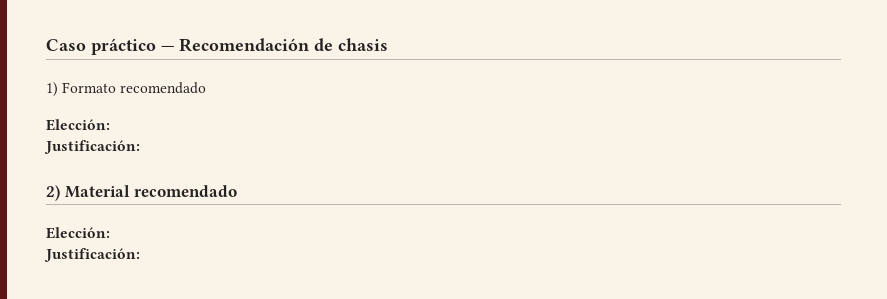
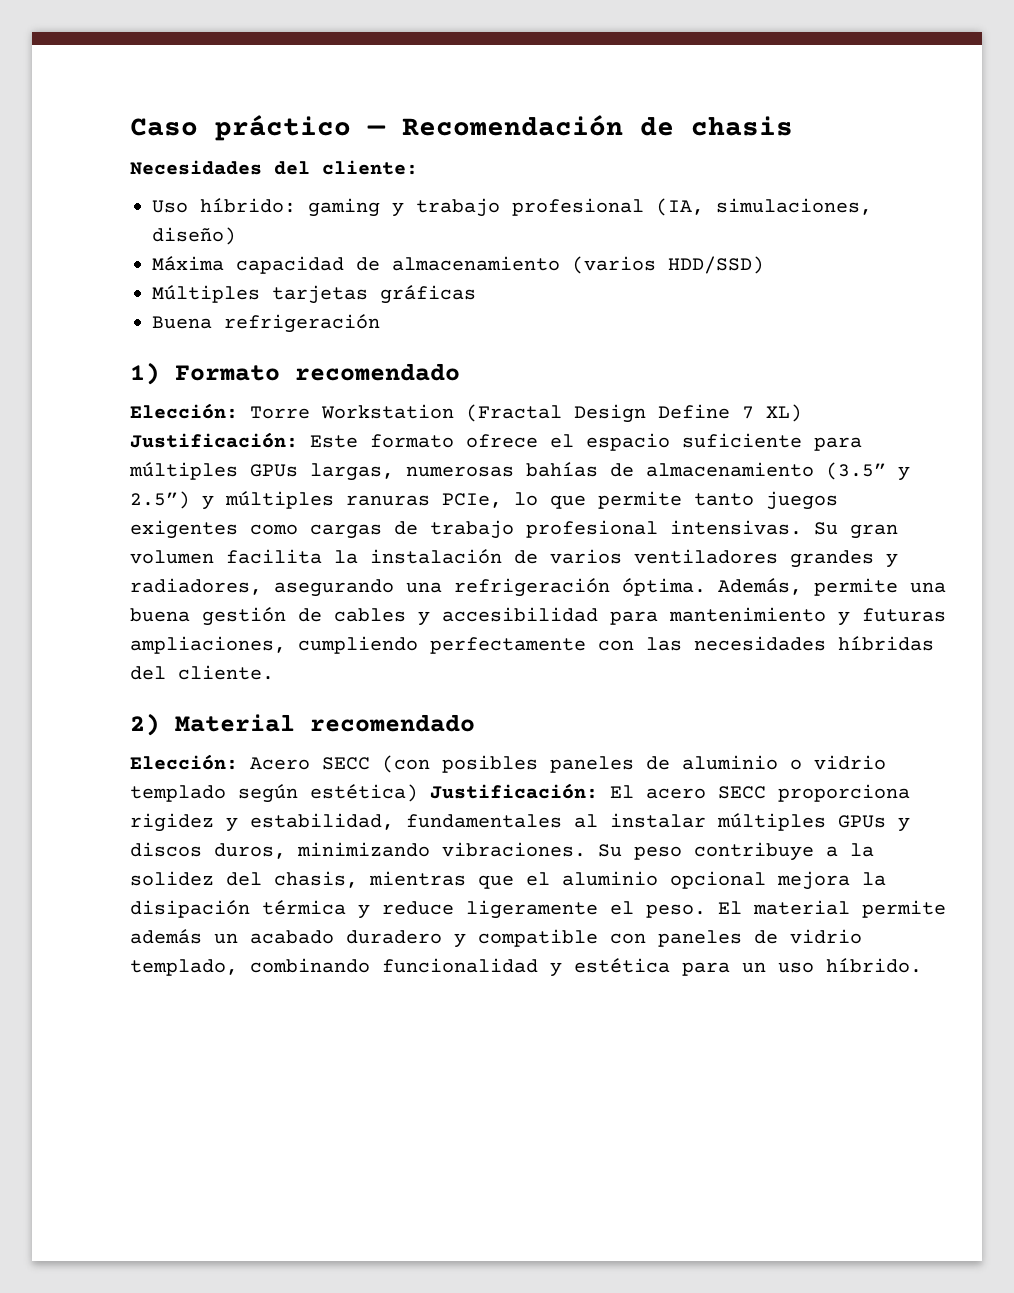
[46,82,207,97] [46,119,110,131] [44,140,140,154] [46,185,238,201] [46,227,110,239] [44,248,140,262] 1) Formato recomendado // Elección: // Justificación: // 2) Material recomendado // Elección: // Justificación: -> [130,160,418,175] [152,198,872,217] [152,227,236,245] [152,256,764,274] [152,285,476,304] [152,314,380,333] [130,362,460,385] [130,403,802,423] [130,432,862,451] [129,462,910,481] [130,491,838,510] [130,520,898,539] [130,549,898,568] [130,578,946,597] [130,607,946,626] [130,636,934,654] [130,665,274,680] [130,713,475,736] [130,754,886,773] [130,783,910,803] [130,813,910,832] [130,842,874,861] [130,871,886,890] [130,900,946,919] [130,929,862,948] [130,958,922,977] Necesidades del cliente: // Uso híbrido: gaming y trabajo profesional (IA, simulaciones, diseño) // Máxima capacidad de almacenamiento (varios HDD/SSD) // Múltiples tarjetas gráficas // Buena refrigeración // 1) Formato recomendado // Elección: Torre Workstation (Fractal Design Define 7 XL) Justificación: Este formato ofrece el espacio suficiente para múltiples GPUs largas, numerosas bahías de almacenamiento (3.5” y 2.5”) y múltiples ranuras PCIe, lo que permite tanto juegos exigentes como cargas de trabajo profesional intensivas. Su gran volumen facilita la instalación de varios ventiladores grandes y radiadores, asegurando una refrigeración óptima. Además, permite una buena gestión de cables y accesibilidad para mantenimiento y futuras ampliaciones, cumpliendo perfectamente con las necesidades híbridas del cliente. // 2) Material recomendado // Elección: Acero SECC (con posibles paneles de aluminio o vidrio templado según estética) Justificación: El acero SECC proporciona rigidez y estabilidad, fundamentales al instalar múltiples GPUs y discos duros, minimizando vibraciones. Su peso contribuye a la solidez del chasis, mientras que el aluminio opcional mejora la disipación térmica y reduce ligeramente el peso. El material permite además un acabado duradero y compatible con paneles de vidrio templado, combinando funcionalidad y estética para un uso híbrido.

